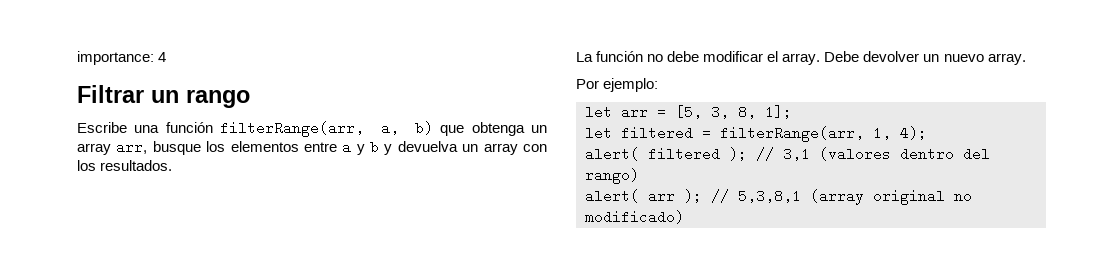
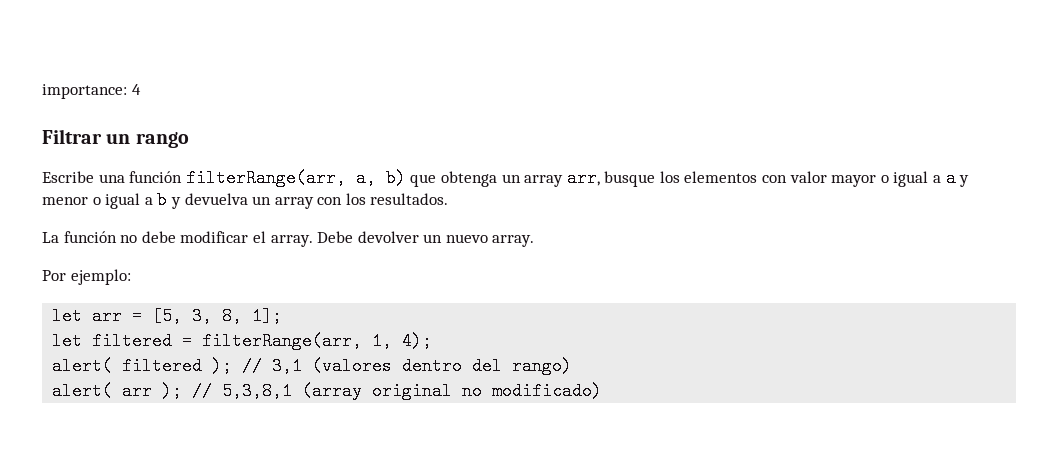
[303,140,365,155] entre a y -> [762,169,970,187] [42,193,153,209] con valor mayor o igual a a y menor o igual a

